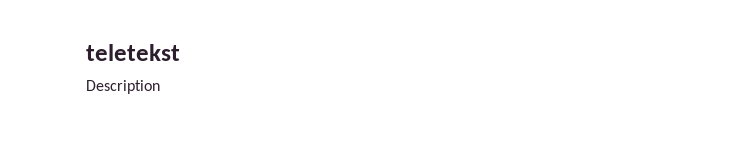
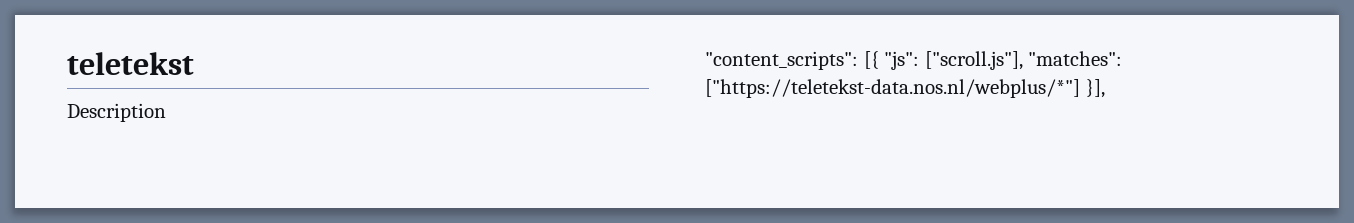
(160, 87) none -> [705,51,1123,70] [705,79,1105,98] // "content_scripts": [{ "js": ["scroll.js"], "matches": ["https://teletekst-data.nos.nl/webplus/*"] }],

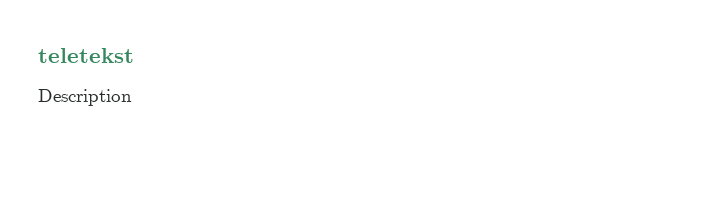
[705,51,1123,70] [705,79,1105,98] // "content_scripts": [{ "js": ["scroll.js"], "matches": ["https://teletekst-data.nos.nl/webplus/*"] }], -> (132, 97) none

